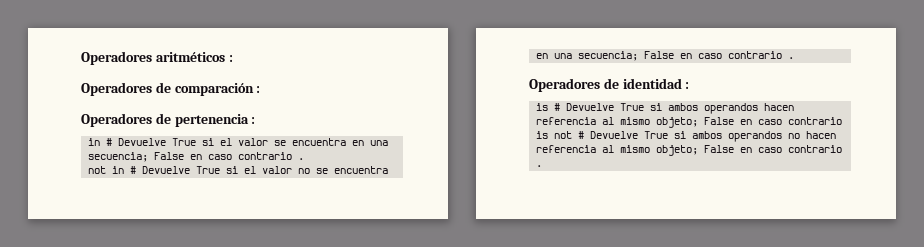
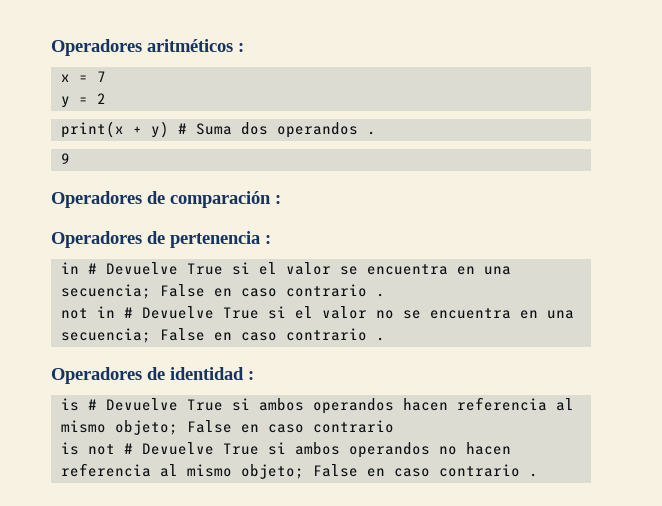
(233, 58) none -> [60,71,106,82] [60,93,106,108] [60,121,376,138] [60,153,70,164] // x = 7 // y = 2 // print(x + y) # Suma dos operandos . // 9

